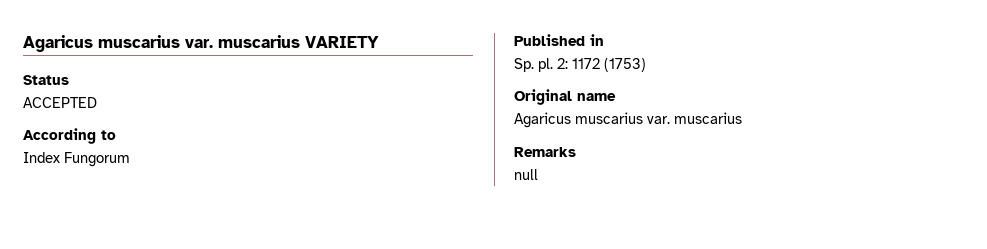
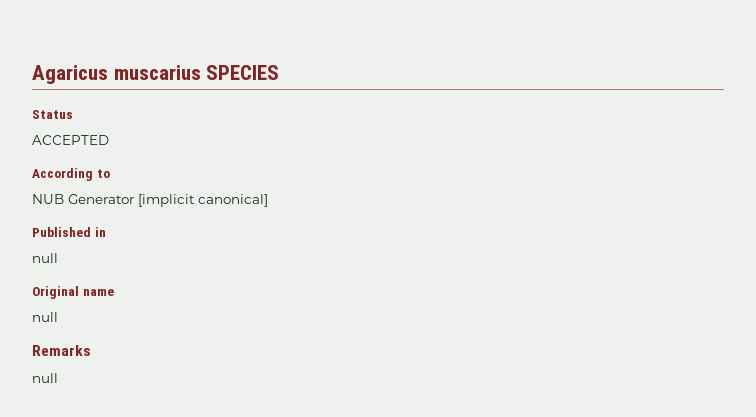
[23,35,379,52] Agaricus muscarius var. muscarius VARIETY -> [32,65,280,84] Agaricus muscarius SPECIES
[23,152,130,167] [514,34,604,46] [514,58,646,72] [514,89,616,105] [514,112,742,128] Index Fungorum // Published in // Sp. pl. 2: 1172 (1753) // Original name // Agaricus muscarius var. muscarius -> [32,194,268,207] [32,227,106,237] [32,253,58,263] [32,286,114,299] [32,312,58,322] NUB Generator [implicit canonical] // Published in // null // Original name // null

